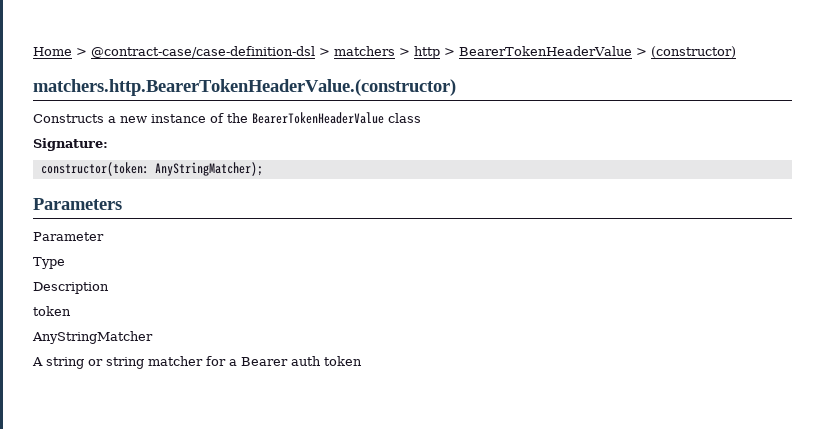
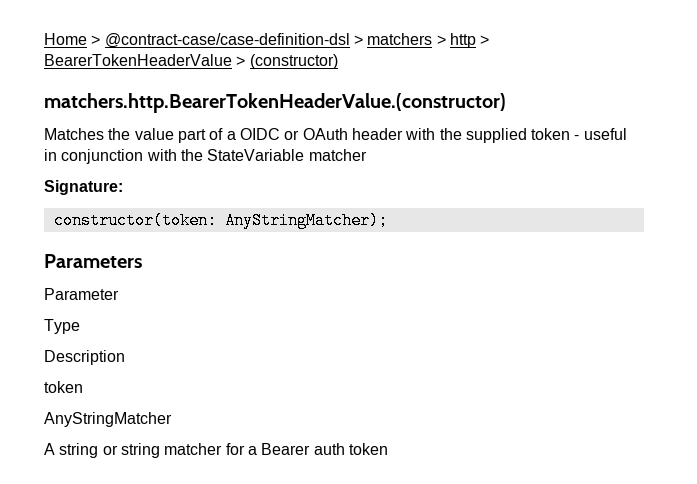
[33,112,421,124] Constructs a new instance of the BearerTokenHeaderValue class -> [44,128,627,143] [44,149,367,164] Matches the value part of a OIDC or OAuth header with the supplied token - useful in conjunction with the StateVariable matcher

